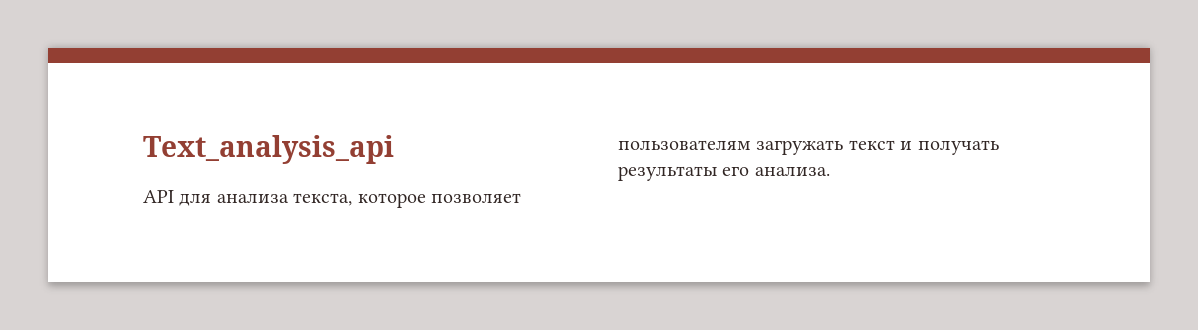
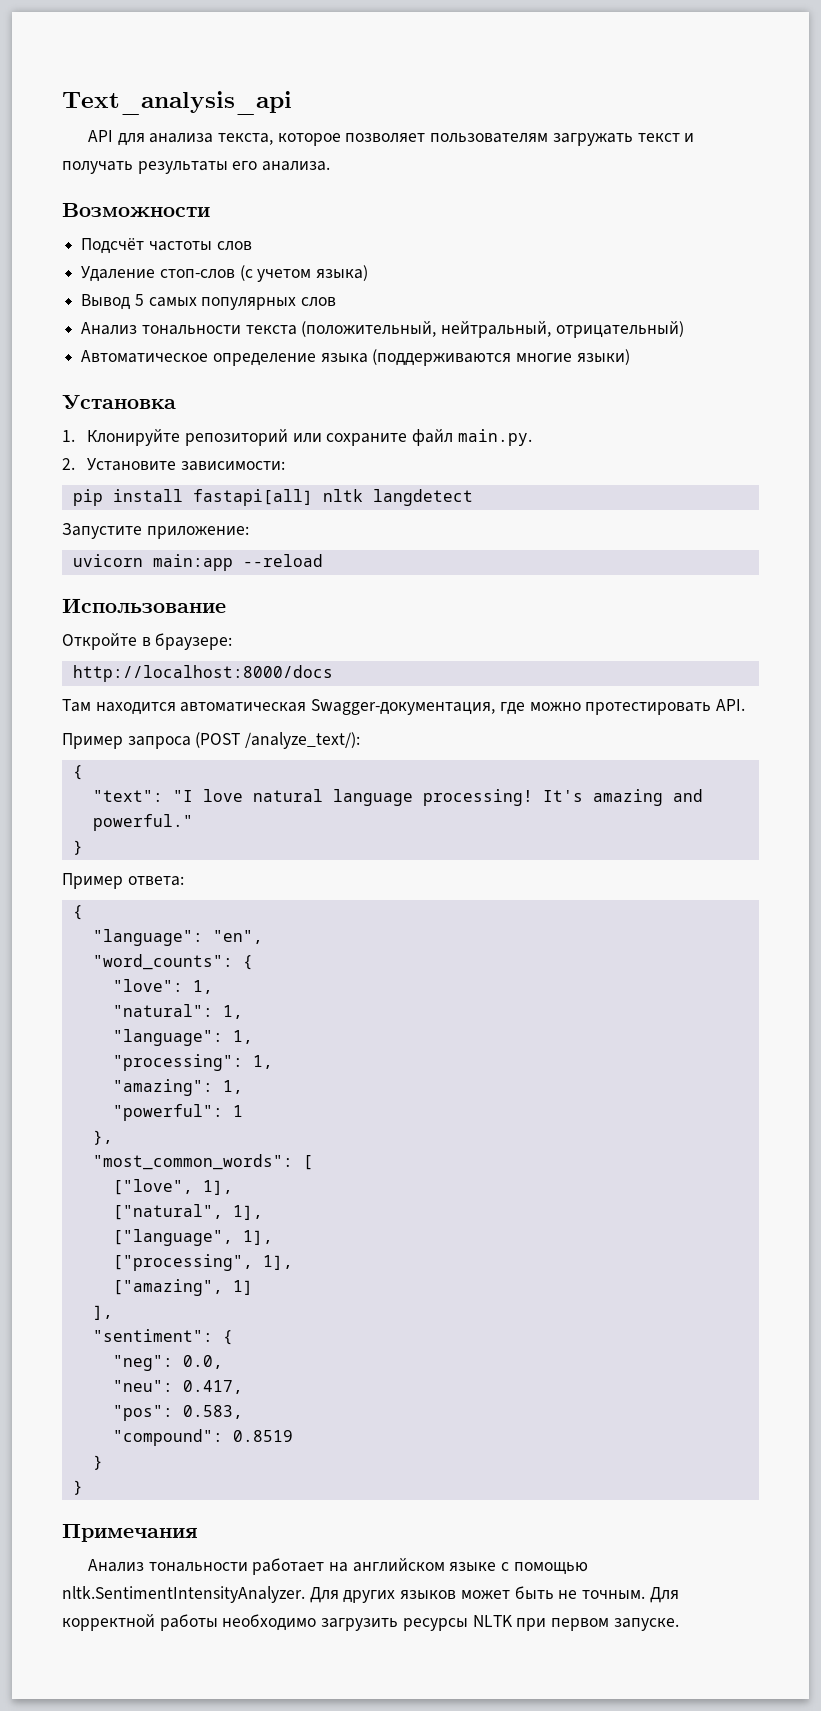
(830, 171) none -> [62,203,210,217] [81,238,252,254] [81,265,369,282] [81,294,337,310] [81,321,684,338] [81,349,630,366] [62,395,176,409] [62,429,532,446] [62,458,285,471] [72,489,473,506] [62,523,249,539] [72,554,323,571] [62,598,226,613] [62,633,233,650] [72,665,333,682] [62,699,746,715] [62,732,361,749] [72,765,83,780] [92,789,703,806] [92,814,193,831] [72,840,83,855] [62,873,184,889] [72,905,83,920] [92,929,263,946] [92,954,253,970] [112,979,213,994] [112,1004,243,1019] [112,1029,253,1046] [112,1054,273,1071] [112,1079,243,1096] [112,1104,243,1121] [92,1130,113,1145] [92,1154,313,1170] [112,1179,233,1195] [112,1204,263,1220] [112,1229,273,1246] [112,1254,293,1271] [112,1279,253,1296] [92,1305,113,1320] [92,1329,233,1345] [112,1355,223,1371] [112,1380,243,1394] [112,1405,243,1421] [112,1429,293,1446] [92,1455,103,1470] [72,1480,83,1495] [62,1524,198,1542] [87,1558,588,1575] [62,1586,679,1603] [62,1614,679,1631] // Возможности // Подсчёт частоты слов // Удаление стоп-слов (с учетом языка) // Вывод 5 самых популярных слов // Анализ тональности текста (положительный, нейтральный, отрицательный) // Автоматическое определение языка (поддерживаются многие языки) // Установка // 1. Клонируйте репозиторий или сохраните файл main.py. // 2. Установите зависимости: // pip install fastapi[all] nltk langdetect // Запустите приложение: // uvicorn main:app --reload // Использование // Откройте в браузере: // http://localhost:8000/docs // Там находится автоматическая Swagger-документация, где можно протестировать API. // Пример запроса (POST /analyze_text/): // { // "text": "I love natural language processing! It's amazing and powerful." // } // Пример ответа: // { // "language": "en", // "word_counts": { // "love": 1, // "natural": 1, // "language": 1, // "processing": 1, // "amazing": 1, // "powerful": 1 // }, // "most_common_words": [ // ["love", 1], // ["natural", 1], // ["language", 1], // ["processing", 1], // ["amazing", 1] // ], // "sentiment": { // "neg": 0.0, // "neu": 0.417, // "pos": 0.583, // "compound": 0.8519 // } // } // Примечания // Анализ тональности работает на английском языке с помощью nltk.SentimentIntensityAnalyzer. Для других языков может быть не точным. Для корректной работы необходимо загрузить ресурсы NLTK при первом запуске.

